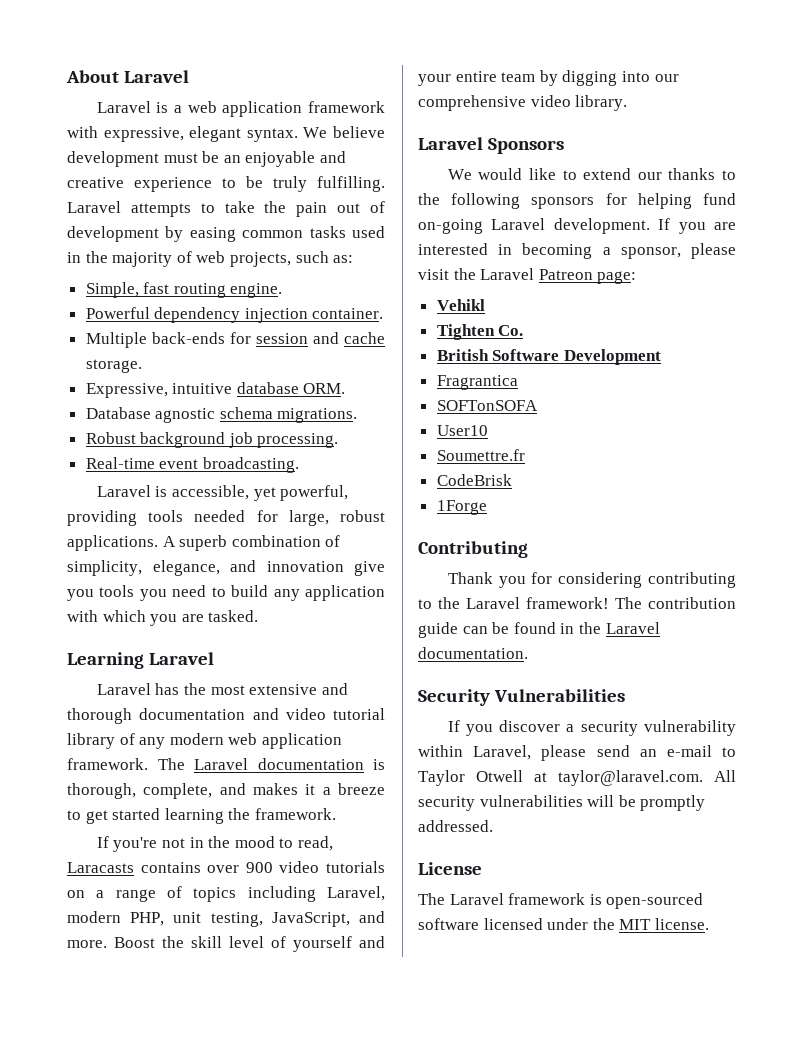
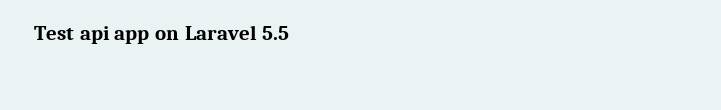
[66,70,190,83] [96,101,386,117] [67,126,385,142] [67,151,346,167] [67,176,385,192] [67,201,385,217] [67,226,385,242] [67,251,354,267] [85,282,283,298] [85,307,384,323] [85,332,385,348] [85,359,142,373] [85,382,346,398] [85,407,358,423] [85,432,339,448] [85,457,299,473] [96,485,349,501] [67,510,385,526] [67,535,341,551] [67,560,385,576] [67,585,385,601] [67,610,259,626] [67,652,215,669] [96,683,348,695] [67,708,385,724] [67,733,342,749] [67,758,385,770] [67,783,385,799] [67,808,336,824] [96,836,333,852] [67,861,385,873] [67,886,385,902] [67,911,385,927] [67,936,385,952] [418,70,679,86] [418,95,628,111] [418,137,565,154] [447,168,736,180] [418,193,736,209] [418,218,736,234] [418,243,736,259] [418,268,637,284] [436,299,485,311] [436,324,524,340] [436,349,661,365] [436,375,518,390] [436,400,538,411] [436,425,488,436] [436,449,525,461] [436,474,512,486] [436,500,487,515] [418,541,528,558] [447,572,736,588] [418,597,736,609] [418,622,660,638] [418,647,528,659] [418,689,626,706] [447,720,736,736] [418,745,736,761] [418,770,736,786] [418,795,706,811] [418,820,493,832] [418,862,482,875] [418,893,704,909] [418,918,709,930] About Laravel // Laravel is a web application framework with expressive, elegant syntax. We believe development must be an enjoyable and creative experience to be truly fulfilling. Laravel attempts to take the pain out of development by easing common tasks used in the majority of web projects, such as: // Simple, fast routing engine. // Powerful dependency injection container. // Multiple back-ends for session and cache storage. // Expressive, intuitive database ORM. // Database agnostic schema migrations. // Robust background job processing. // Real-time event broadcasting. // Laravel is accessible, yet powerful, providing tools needed for large, robust applications. A superb combination of simplicity, elegance, and innovation give you tools you need to build any application with which you are tasked. // Learning Laravel // Laravel has the most extensive and thorough documentation and video tutorial library of any modern web application framework. The Laravel documentation is thorough, complete, and makes it a breeze to get started learning the framework. // If you're not in the mood to read, Laracasts contains over 900 video tutorials on a range of topics including Laravel, modern PHP, unit testing, JavaScript, and more. Boost the skill level of yourself and your entire team by digging into our comprehensive video library. // Laravel Sponsors // We would like to extend our thanks to the following sponsors for helping fund on-going Laravel development. If you are interested in becoming a sponsor, please visit the Laravel Patreon page: // Vehikl // Tighten Co. // British Software Development // Fragrantica // SOFTonSOFA // User10 // Soumettre.fr // CodeBrisk // 1Forge // Contributing // Thank you for considering contributing to the Laravel framework! The contribution guide can be found in the Laravel documentation. // Security Vulnerabilities // If you discover a security vulnerability within Laravel, please send an e-mail to Taylor Otwell at taylor@laravel.com. All security vulnerabilities will be promptly addressed. // License // The Laravel framework is open-sourced software licensed under the MIT license. -> [34,25,290,44] Test api app on Laravel 5.5

